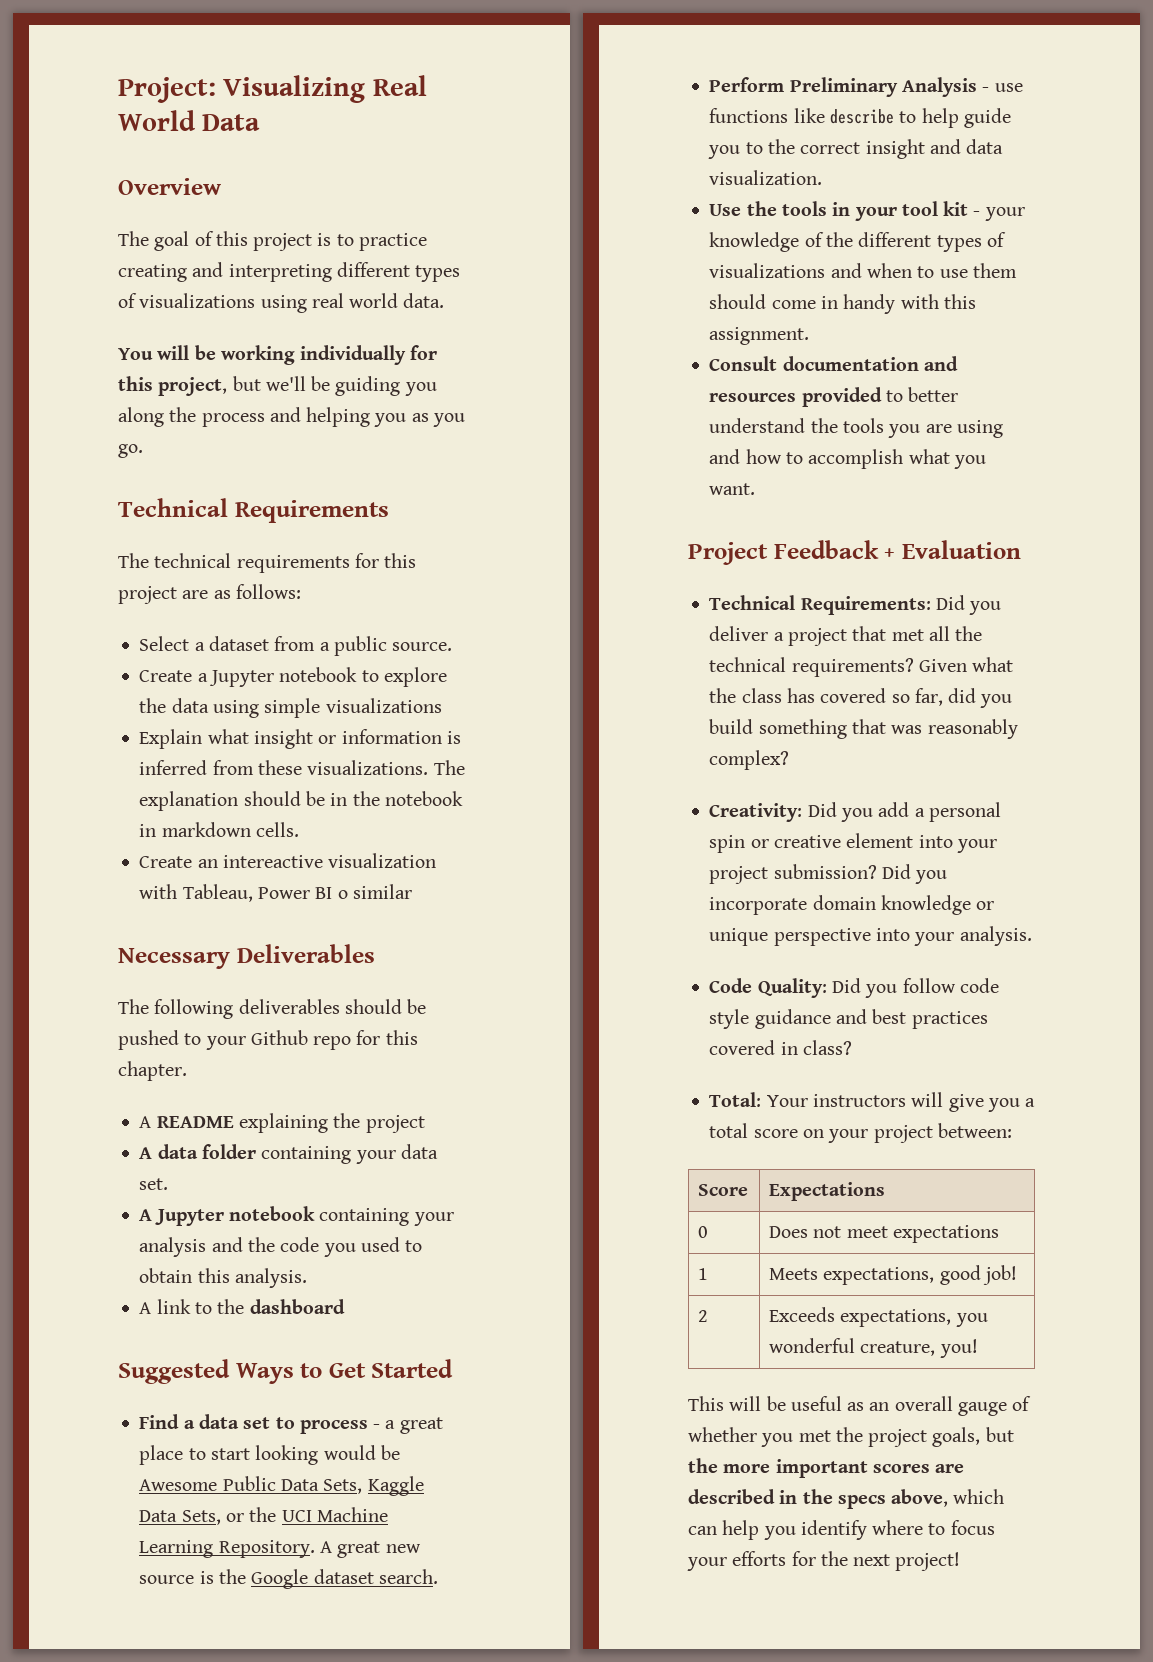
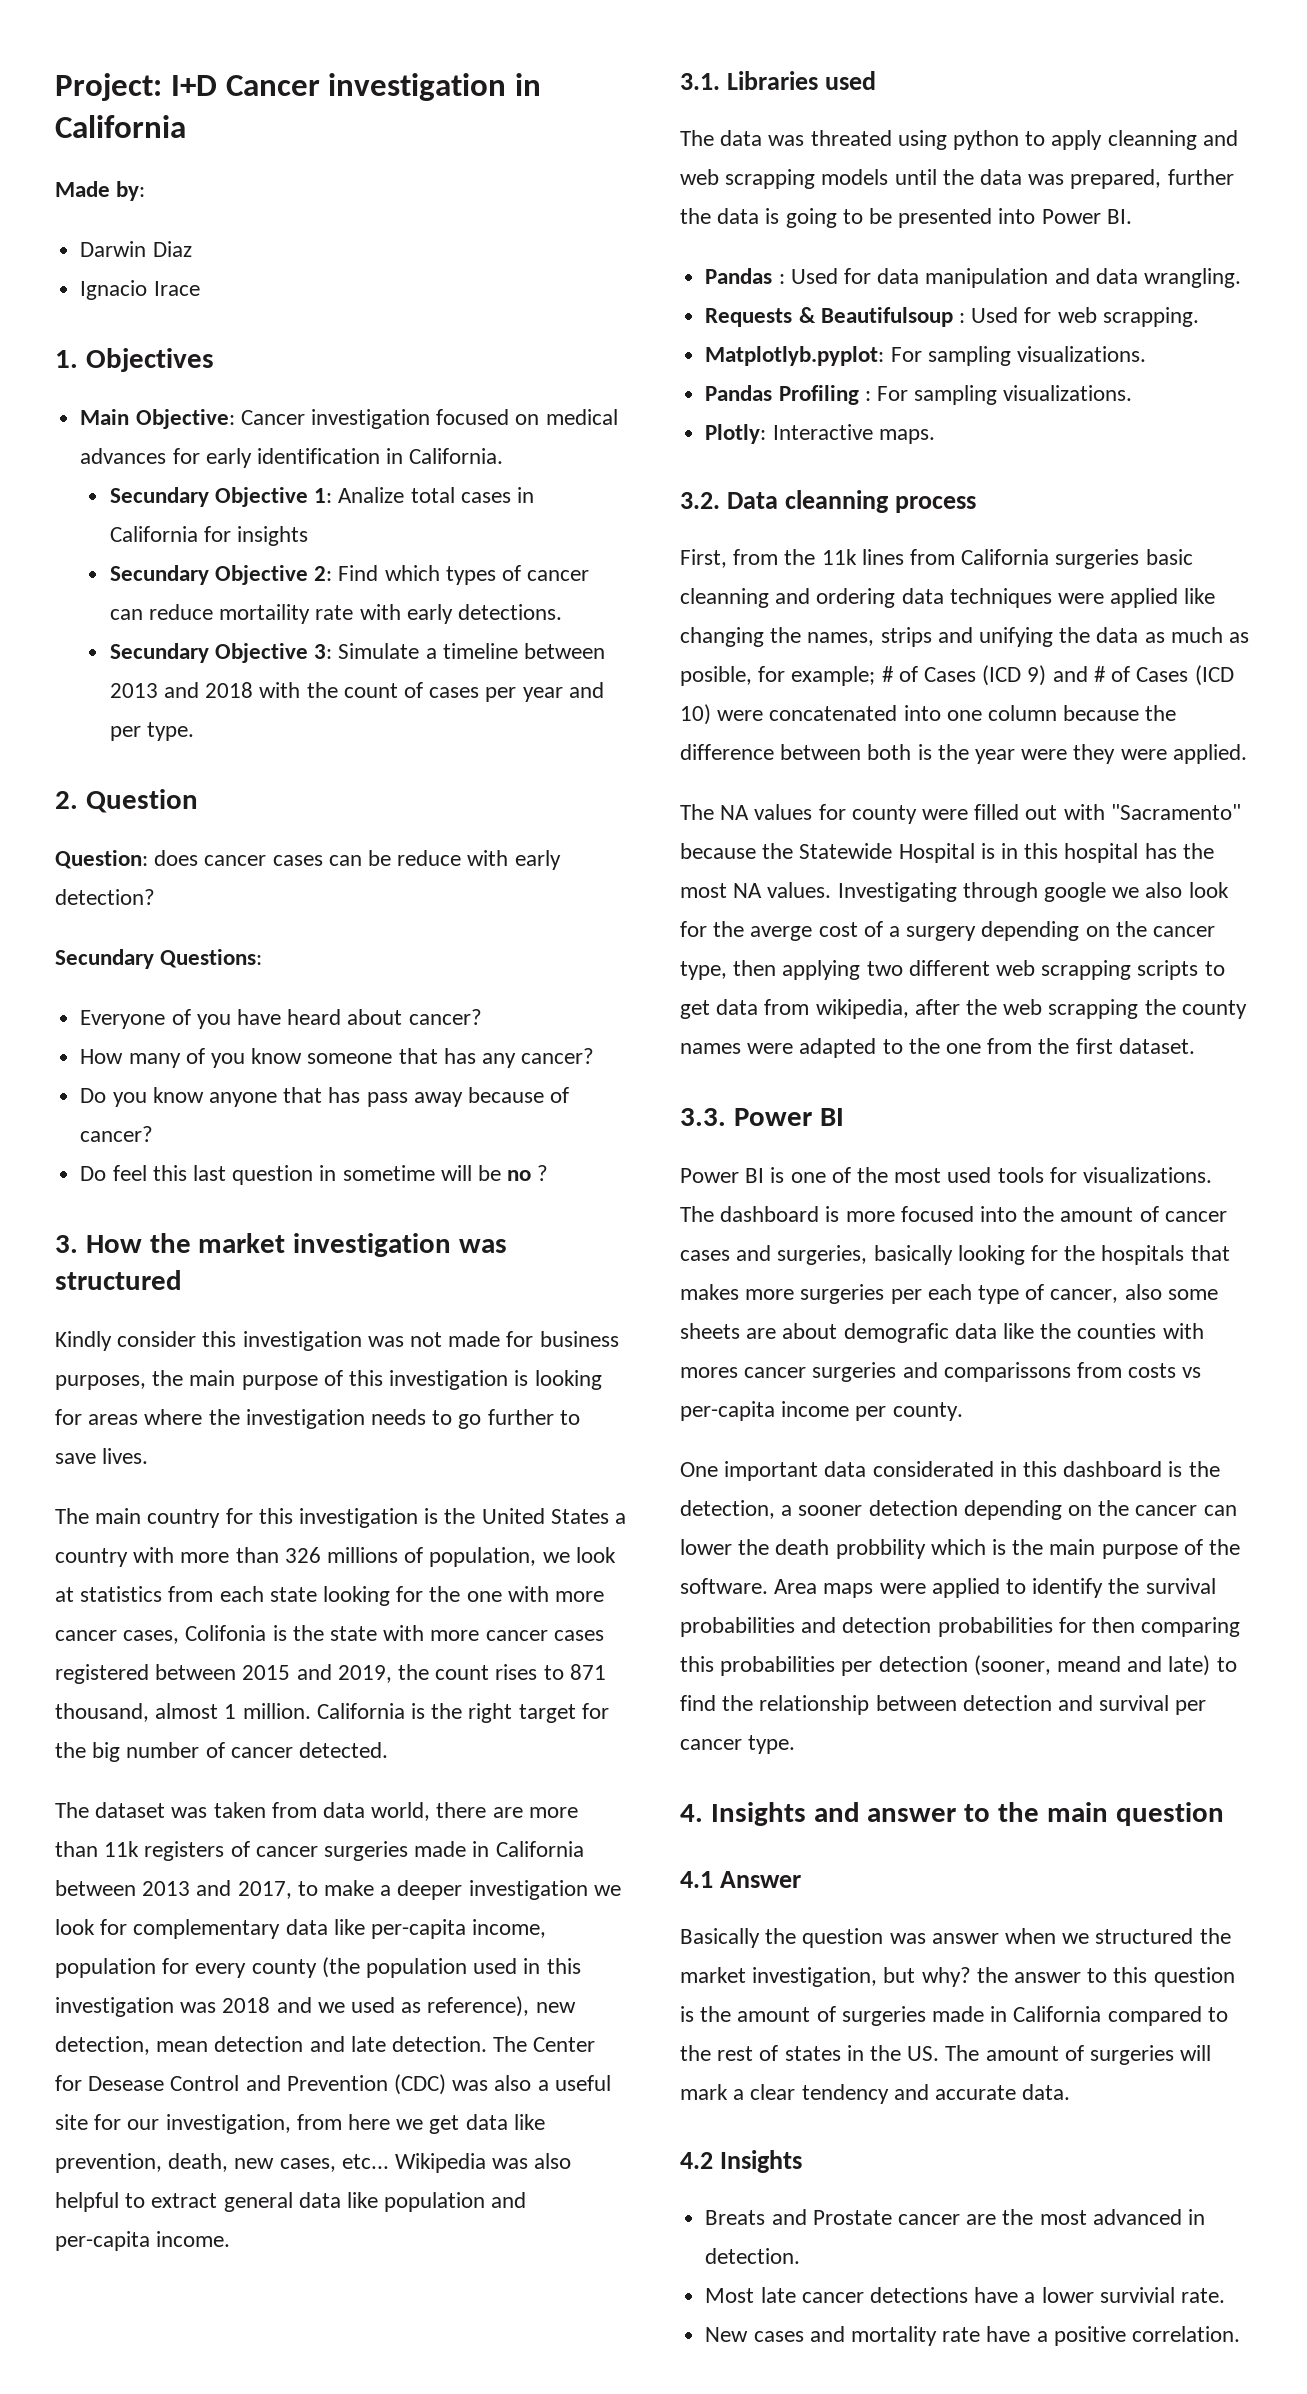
[223,75,427,103] [118,110,261,131] [118,178,221,195] [118,231,427,251] [118,262,461,282] [118,293,445,313] [118,345,438,365] [118,376,437,396] [118,407,465,427] [118,444,143,458] [118,498,389,523] [118,553,417,573] [118,584,301,604] [139,636,453,656] [139,667,447,687] [139,698,442,718] [139,729,461,749] [139,760,465,775] [139,791,463,811] [139,822,299,837] [139,853,437,868] [139,884,412,902] [118,944,375,969] [118,999,427,1019] [118,1030,418,1050] [118,1061,187,1081] [139,1113,425,1133] [139,1144,438,1164] [139,1178,169,1190] [139,1206,454,1226] [139,1237,423,1257] [139,1268,307,1288] [139,1299,345,1314] [118,1359,454,1384] [139,1414,443,1434] [139,1445,400,1465] [139,1476,424,1496] [139,1507,388,1525] [139,1540,421,1558] [139,1569,438,1589] [709,77,1023,97] [709,108,1011,128] [708,139,1004,159] [709,170,823,185] [709,201,1025,221] [709,232,1006,252] [709,263,1017,278] [709,294,976,314] [709,327,810,345] [709,356,958,371] [709,387,959,407] [709,418,1003,438] [709,449,986,469] [709,483,756,495] [688,540,1021,565] [709,595,1002,615] [709,626,983,646] [709,657,1014,677] [709,688,1013,708] [709,719,1018,739] [709,750,790,770] [709,802,1001,822] [709,833,997,853] [709,864,948,884] [709,895,995,915] [709,926,1032,946] [709,978,999,998] [709,1009,988,1029] [709,1040,852,1055] [709,1092,1036,1112] [709,1123,1012,1143] [698,1184,749,1196] [769,1182,886,1201] [698,1226,709,1238] [769,1225,999,1243] [698,1268,709,1280] [769,1265,1017,1285] [698,1310,709,1322] [769,1307,988,1327] [769,1338,978,1358] [688,1396,1032,1416] [688,1427,1014,1447] [688,1458,965,1478] [688,1489,1005,1509] [688,1520,995,1540] [687,1551,961,1571] Visualizing Real World Data // Overview // The goal of this project is to practice creating and interpreting different types of visualizations using real world data. // You will be working individually for this project, but we'll be guiding you along the process and helping you as you go. // Technical Requirements // The technical requirements for this project are as follows: // Select a dataset from a public source. // Create a Jupyter notebook to explore the data using simple visualizations // Explain what insight or information is inferred from these visualizations. The explanation should be in the notebook in markdown cells. // Create an intereactive visualization with Tableau, Power BI o similar // Necessary Deliverables // The following deliverables should be pushed to your Github repo for this chapter. // A README explaining the project // A data folder containing your data set. // A Jupyter notebook containing your analysis and the code you used to obtain this analysis. // A link to the dashboard // Suggested Ways to Get Started // Find a data set to process - a great place to start looking would be Awesome Public Data Sets, Kaggle Data Sets, or the UCI Machine Learning Repository. A great new source is the Google dataset search. // Perform Preliminary Analysis - use functions like describe to help guide you to the correct insight and data visualization. // Use the tools in your tool kit - your knowledge of the different types of visualizations and when to use them should come in handy with this assignment. // Consult documentation and resources provided to better understand the tools you are using and how to accomplish what you want. // Project Feedback + Evaluation // Technical Requirements: Did you deliver a project that met all the technical requirements? Given what the class has covered so far, did you build something that was reasonably complex? // Creativity: Did you add a personal spin or creative element into your project submission? Did you incorporate domain knowledge or unique perspective into your analysis. // Code Quality: Did you follow code style guidance and best practices covered in class? // Total: Your instructors will give you a total score on your project between: // Score | Expectations // 0 | Does not meet expectations // 1 | Meets expectations, good job! // 2 | Exceeds expectations, you wonderful creature, you! // This will be useful as an overall gauge of whether you met the project goals, but the more important scores are described in the specs above, which can help you identify where to focus your efforts for the next project! -> [170,73,542,101] [55,115,186,138] [55,181,146,201] [80,241,192,257] [80,280,200,300] [55,348,214,372] [80,409,618,429] [80,448,504,468] [109,487,534,507] [109,526,309,546] [109,565,590,585] [109,604,562,624] [109,643,605,663] [109,682,604,702] [109,722,194,741] [55,789,198,813] [55,850,561,870] [55,889,155,905] [55,949,263,969] [80,1009,482,1029] [80,1048,595,1068] [80,1087,570,1107] [80,1126,154,1142] [80,1165,549,1185] [55,1233,508,1257] [55,1270,182,1290] [55,1331,619,1351] [55,1370,602,1390] [55,1409,580,1429] [55,1448,149,1464] [55,1508,627,1528] [55,1547,616,1567] [55,1586,605,1606] [55,1625,604,1644] [55,1664,606,1684] [55,1703,609,1723] [55,1742,389,1762] [55,1802,578,1821] [55,1841,584,1861] [55,1880,621,1900] [55,1919,547,1939] [55,1957,581,1978] [55,1996,576,2017] [55,2036,596,2055] [55,2074,611,2095] [55,2114,545,2134] [55,2153,572,2173] [55,2192,527,2212] [55,2231,231,2251] [680,71,877,90] [680,130,1238,150] [680,169,1234,189] [680,208,1132,228] [705,268,1241,288] [705,307,1199,327] [705,346,1146,366] [705,385,1133,405] [705,424,935,444] [680,490,977,513] [680,549,1193,569] [680,588,1216,608] [680,627,1250,647] [680,665,1234,686] [680,704,1177,725] [680,744,1247,764] [680,804,1241,824] [680,843,1214,863] [680,882,1229,902] [680,921,1216,941] [680,960,1225,980] [680,999,1247,1019] [680,1038,1195,1058] [680,1108,844,1126] [680,1167,1213,1183] [680,1206,1227,1222] [680,1245,1230,1265] [680,1284,1218,1304] [680,1323,1204,1343] [680,1362,1202,1382] [680,1401,963,1421] [680,1461,1220,1481] [680,1500,1237,1520] [680,1539,1241,1559] [680,1578,1216,1598] [680,1617,1241,1637] [680,1655,1237,1676] [680,1695,1207,1715] [680,1735,796,1754] [680,1802,1224,1826] [680,1871,802,1888] [680,1928,1231,1948] [680,1967,1235,1987] [680,2006,1228,2026] [680,2045,1212,2065] [680,2084,1071,2104] [680,2150,803,2173] [705,2209,1205,2225] [705,2248,801,2264] [705,2287,1225,2303] [705,2326,1240,2346] I+D Cancer investigation in California // Made by: // Darwin Diaz // Ignacio Irace // 1. Objectives // Main Objective: Cancer investigation focused on medical advances for early identification in California. // Secundary Objective 1: Analize total cases in California for insights // Secundary Objective 2: Find which types of cancer can reduce mortaility rate with early detections. // Secundary Objective 3: Simulate a timeline between 2013 and 2018 with the count of cases per year and per type. // 2. Question // Question: does cancer cases can be reduce with early detection? // Secundary Questions: // Everyone of you have heard about cancer? // How many of you know someone that has any cancer? // Do you know anyone that has pass away because of cancer? // Do feel this last question in sometime will be no ? // 3. How the market investigation was structured // Kindly consider this investigation was not made for business purposes, the main purpose of this investigation is looking for areas where the investigation needs to go further to save lives. // The main country for this investigation is the United States a country with more than 326 millions of population, we look at statistics from each state looking for the one with more cancer cases, Colifonia is the state with more cancer cases registered between 2015 and 2019, the count rises to 871 thousand, almost 1 million. California is the right target for the big number of cancer detected. // The dataset was taken from data world, there are more than 11k registers of cancer surgeries made in California between 2013 and 2017, to make a deeper investigation we look for complementary data like per-capita income, population for every county (the population used in this investigation was 2018 and we used as reference), new detection, mean detection and late detection. The Center for Desease Control and Prevention (CDC) was also a useful site for our investigation, from here we get data like prevention, death, new cases, etc... Wikipedia was also helpful to extract general data like population and per-capita income. // 3.1. Libraries used // The data was threated using python to apply cleanning and web scrapping models until the data was prepared, further the data is going to be presented into Power BI. // Pandas : Used for data manipulation and data wrangling. // Requests & Beautifulsoup : Used for web scrapping. // Matplotlyb.pyplot: For sampling visualizations. // Pandas Profiling : For sampling visualizations. // Plotly: Interactive maps. // 3.2. Data cleanning process // First, from the 11k lines from California surgeries basic cleanning and ordering data techniques were applied like changing the names, strips and unifying the data as much as posible, for example; # of Cases (ICD 9) and # of Cases (ICD 10) were concatenated into one column because the difference between both is the year were they were applied. // The NA values for county were filled out with "Sacramento" because the Statewide Hospital is in this hospital has the most NA values. Investigating through google we also look for the averge cost of a surgery depending on the cancer type, then applying two different web scrapping scripts to get data from wikipedia, after the web scrapping the county names were adapted to the one from the first dataset. // 3.3. Power BI // Power BI is one of the most used tools for visualizations. The dashboard is more focused into the amount of cancer cases and surgeries, basically looking for the hospitals that makes more surgeries per each type of cancer, also some sheets are about demografic data like the counties with mores cancer surgeries and comparissons from costs vs per-capita income per county. // One important data considerated in this dashboard is the detection, a sooner detection depending on the cancer can lower the death probbility which is the main purpose of the software. Area maps were applied to identify the survival probabilities and detection probabilities for then comparing this probabilities per detection (sooner, meand and late) to find the relationship between detection and survival per cancer type. // 4. Insights and answer to the main question // 4.1 Answer // Basically the question was answer when we structured the market investigation, but why? the answer to this question is the amount of surgeries made in California compared to the rest of states in the US. The amount of surgeries will mark a clear tendency and accurate data. // 4.2 Insights // Breats and Prostate cancer are the most advanced in detection. // Most late cancer detections have a lower survivial rate. // New cases and mortality rate have a positive correlation.

